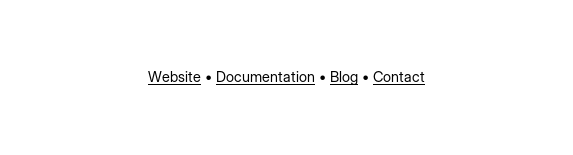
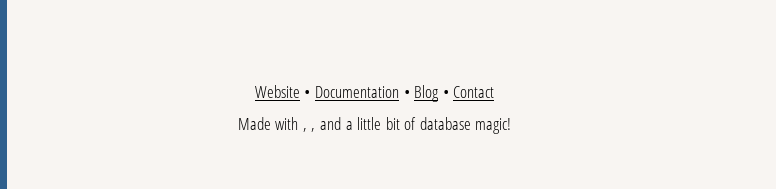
(425, 76) none -> [237,117,512,134] // Made with , , and a little bit of database magic!

